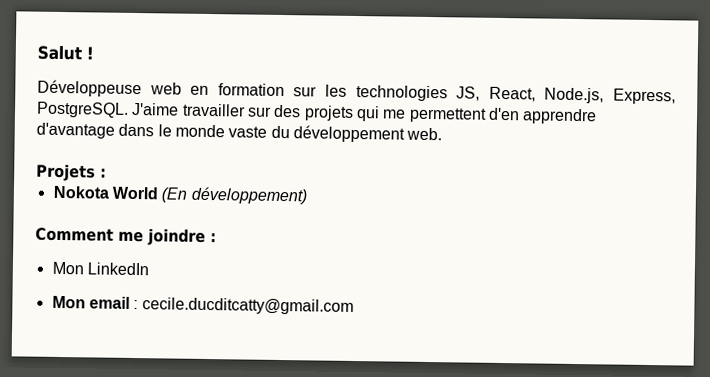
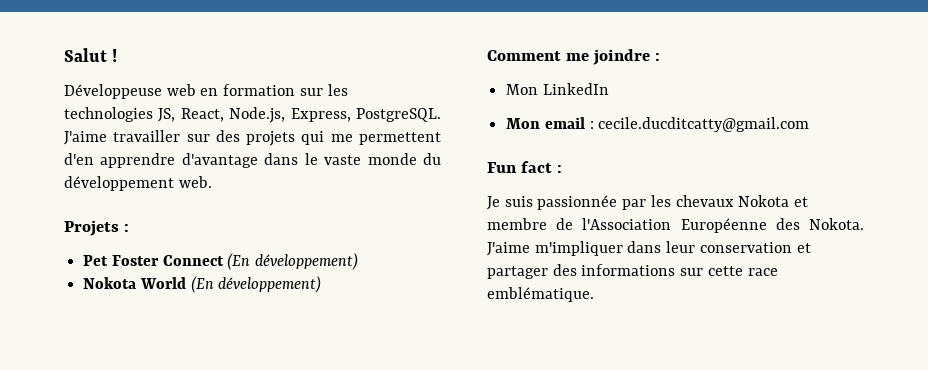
[174,124,268,138] monde vaste -> [324,153,417,165] vaste monde
(107, 173) none -> [83,253,359,270] // Pet Foster Connect (En développement)
(354, 306) none -> [487,161,562,173] [487,195,809,210] [487,218,864,233] [487,241,811,256] [487,264,778,279] [487,287,594,302] // Fun fact : // Je suis passionnée par les chevaux Nokota et membre de l'Association Européenne des Nokota. J'aime m'impliquer dans leur conservation et partager des informations sur cette race emblématique.

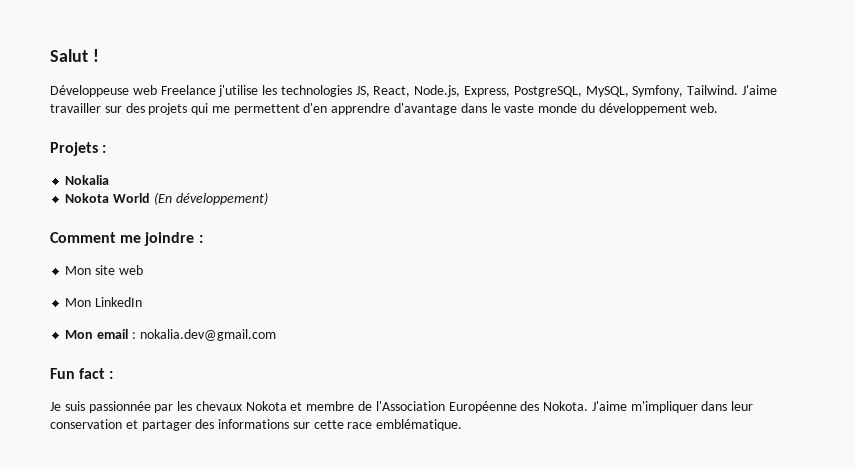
[200,84,323,96] en formation sur -> [160,85,259,97] Freelance j'utilise
[356,108,441,122] PostgreSQL. -> [513,85,739,97] PostgreSQL, MySQL, Symfony, Tailwind.
[83,253,359,270] Pet Foster Connect (En développement) -> [65,175,110,185] Nokalia
(660, 57) none -> [65,265,143,275] // Mon site web
[598,117,810,132] cecile.ducditcatty@gmail.com -> [139,329,276,341] nokalia.dev@gmail.com

